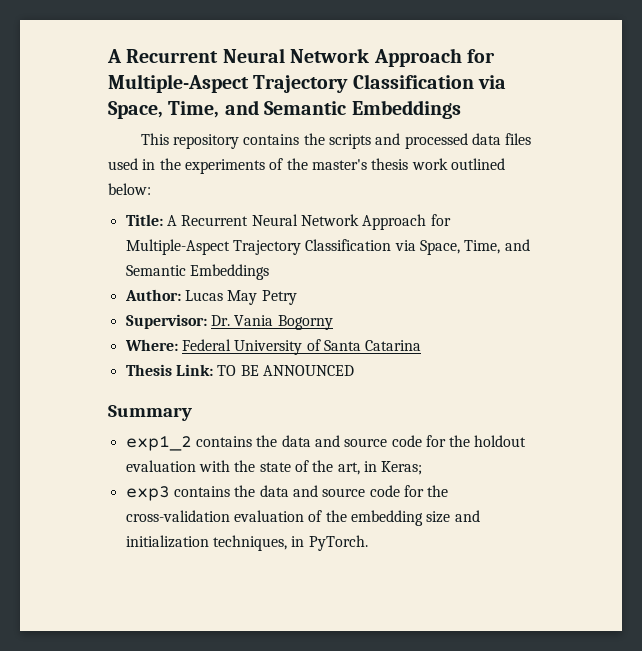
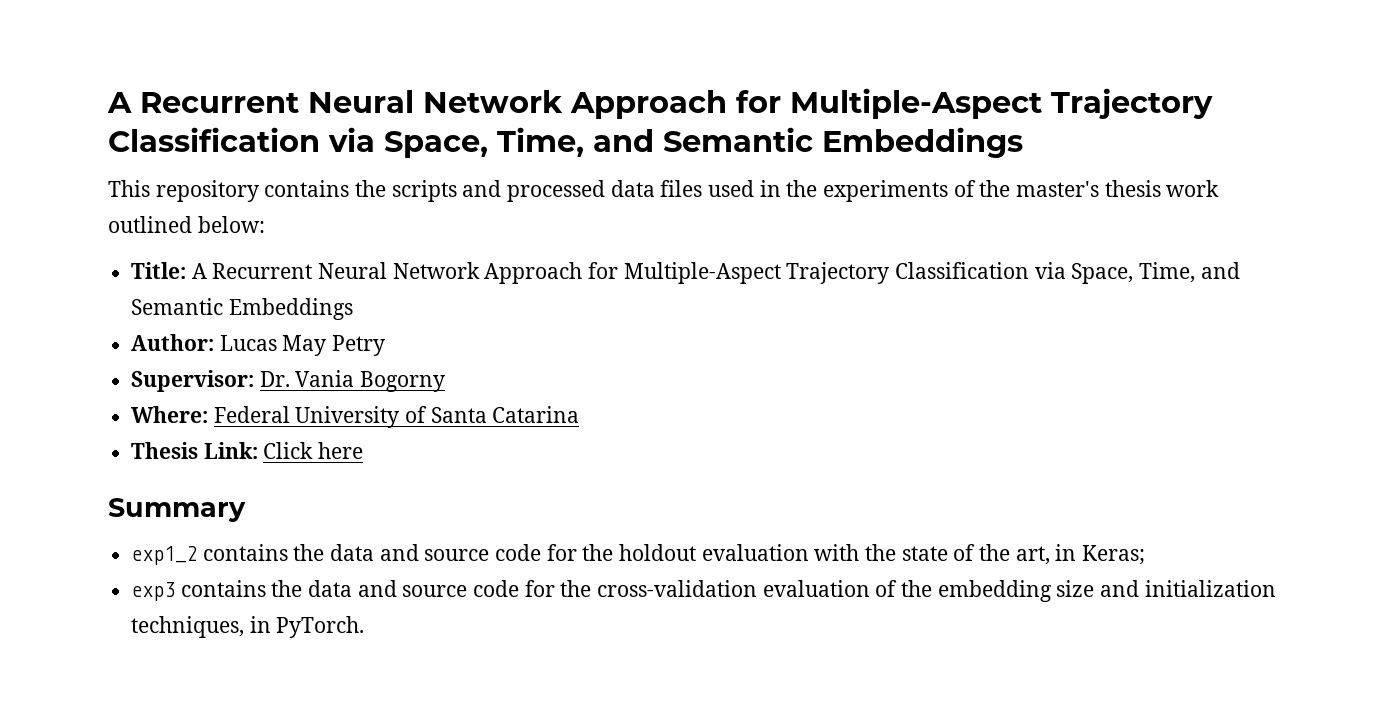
[217,365,354,376] TO BE ANNOUNCED -> [263,442,364,459] Click here

